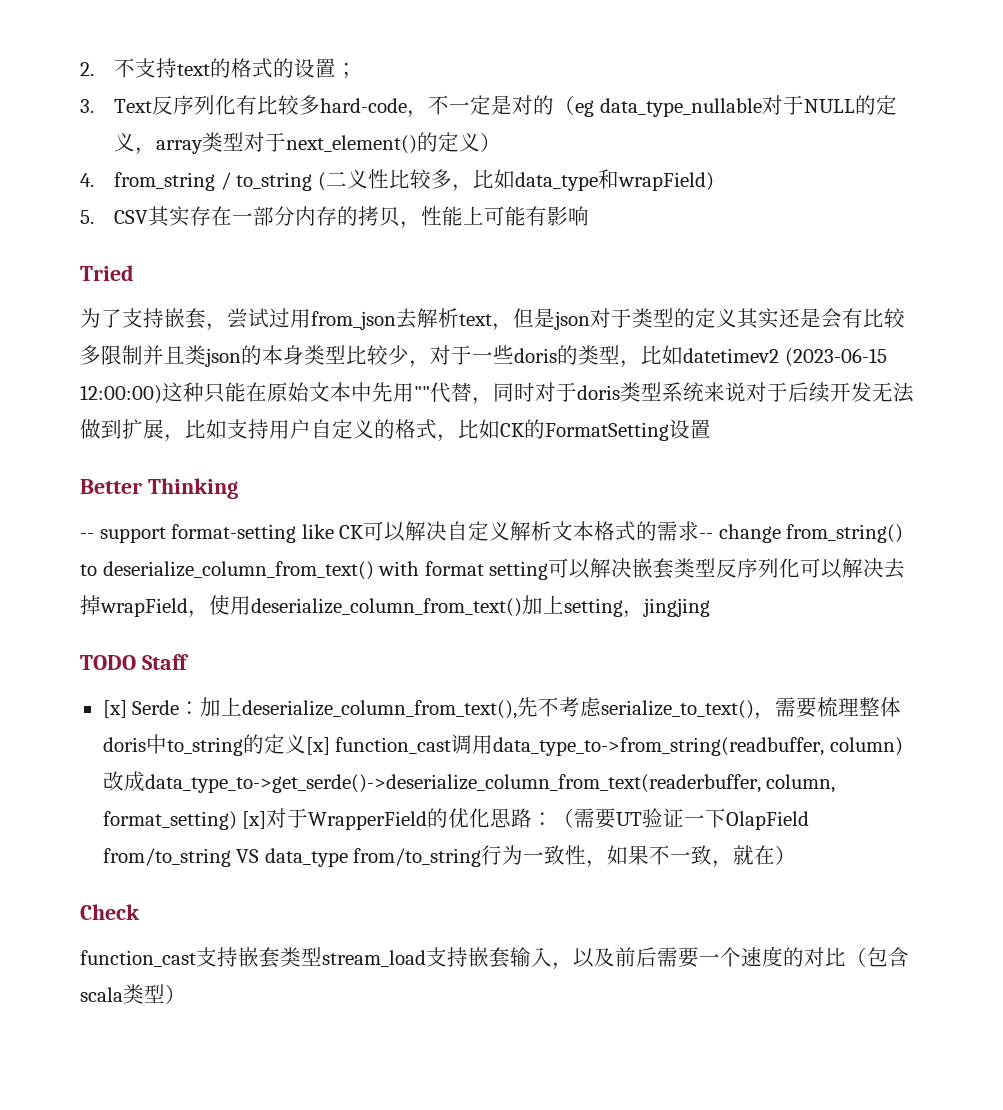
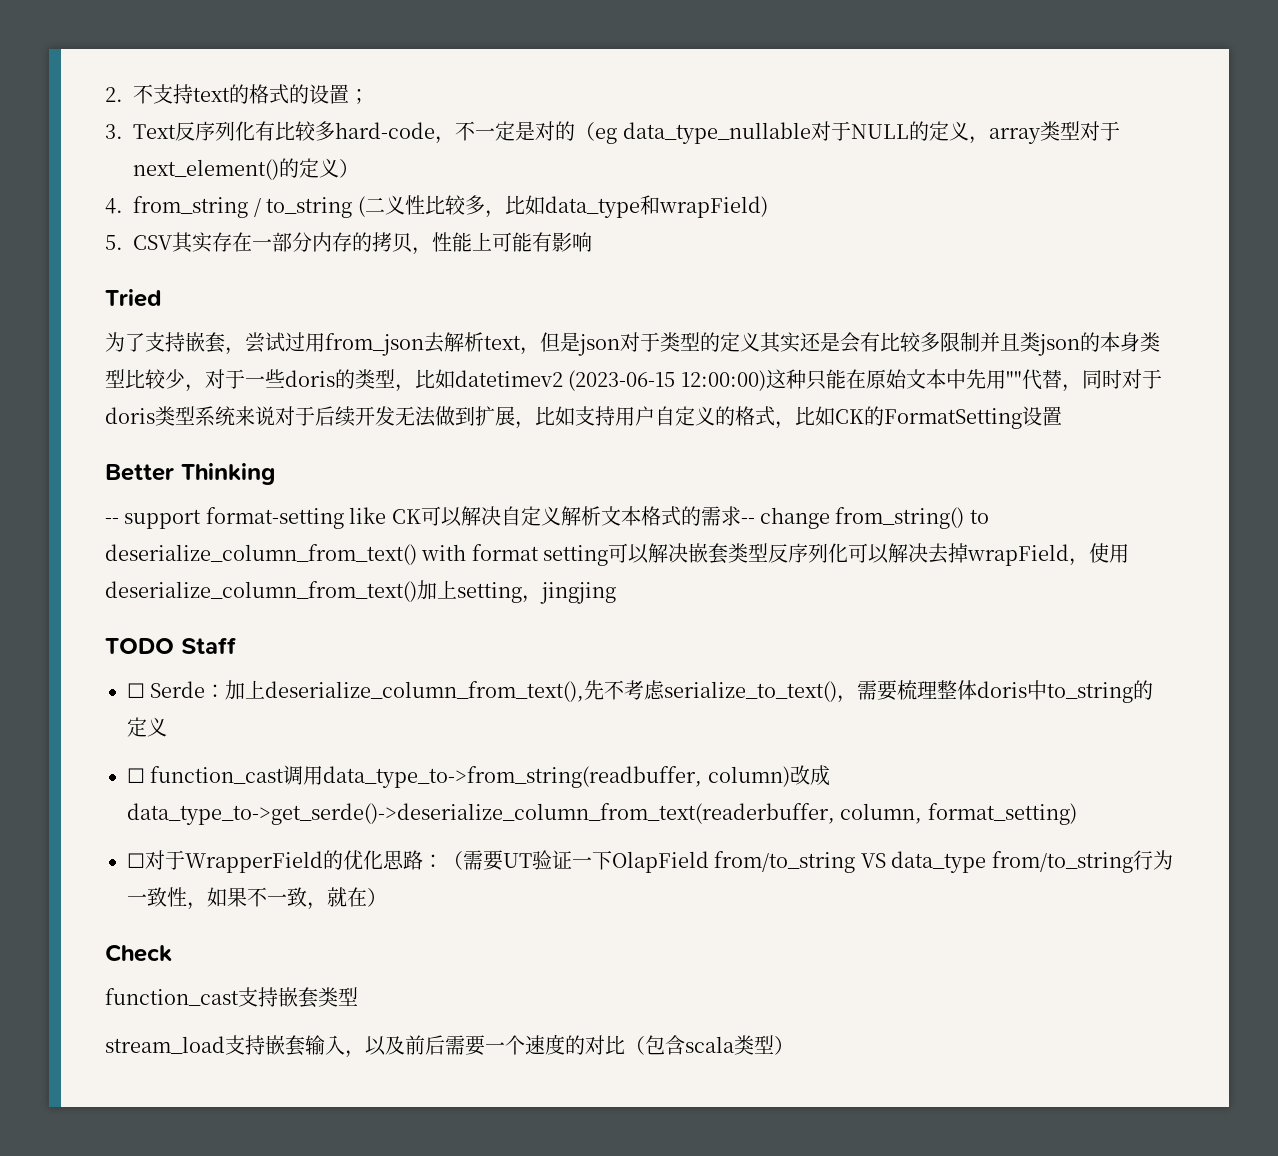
[102,700,127,718] [x] -> [127,683,145,698] ☐
[305,737,330,755] [x] -> [127,768,145,783] // ☐
[242,811,267,829] [x] -> [127,853,145,868] // ☐
(322, 956) none -> (358, 996) //

